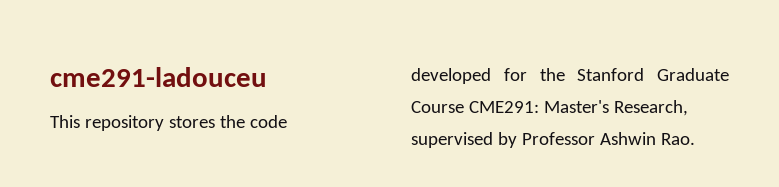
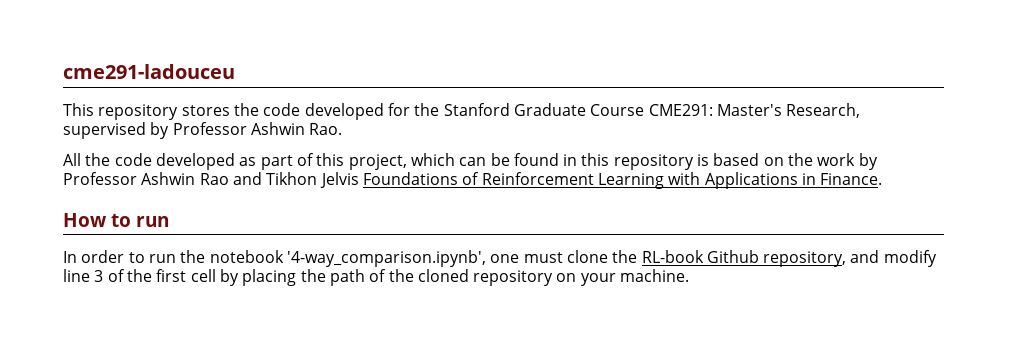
(695, 139) none -> [63,153,878,170] [63,172,883,189] [63,213,169,227] [63,250,937,267] [63,269,690,286] // All the code developed as part of this project, which can be found in this repository is based on the work by Professor Ashwin Rao and Tikhon Jelvis Foundations of Reinforcement Learning with Applications in Finance. // How to run // In order to run the notebook '4-way_comparison.ipynb', one must clone the RL-book Github repository, and modify line 3 of the first cell by placing the path of the cloned repository on your machine.

